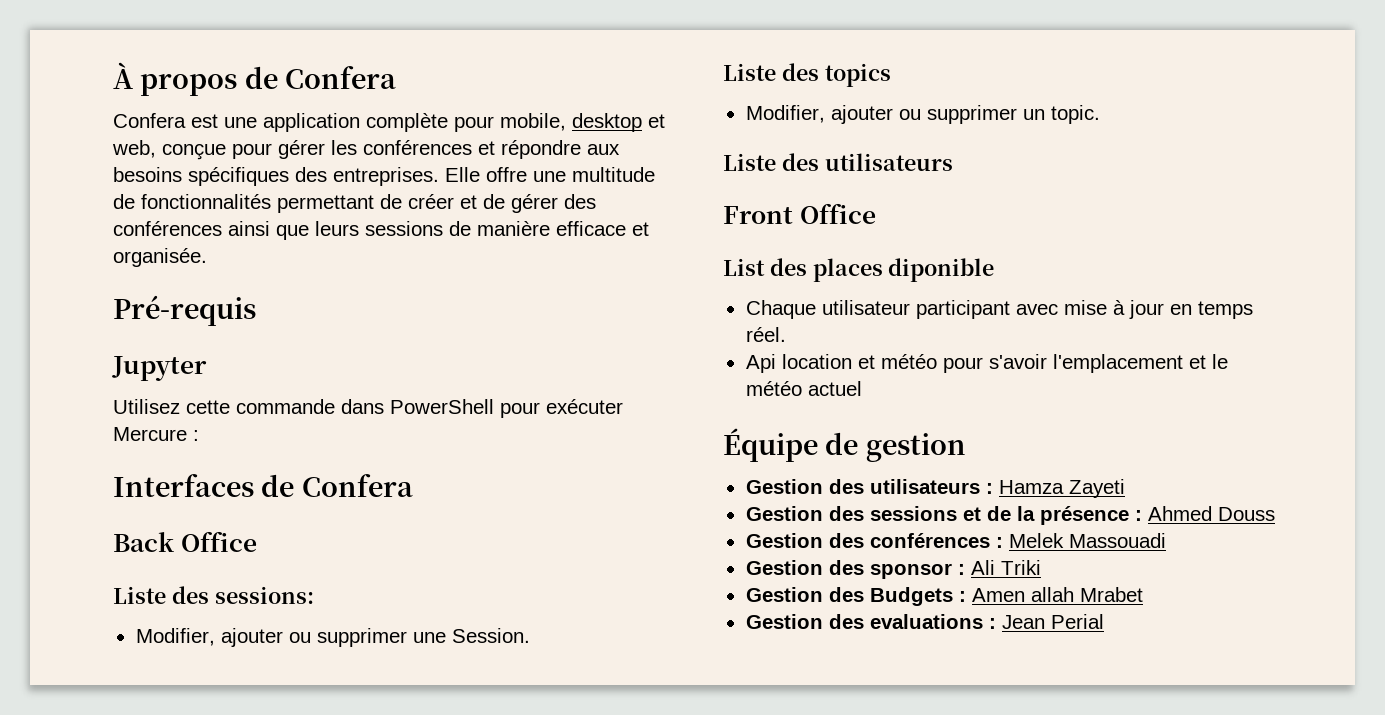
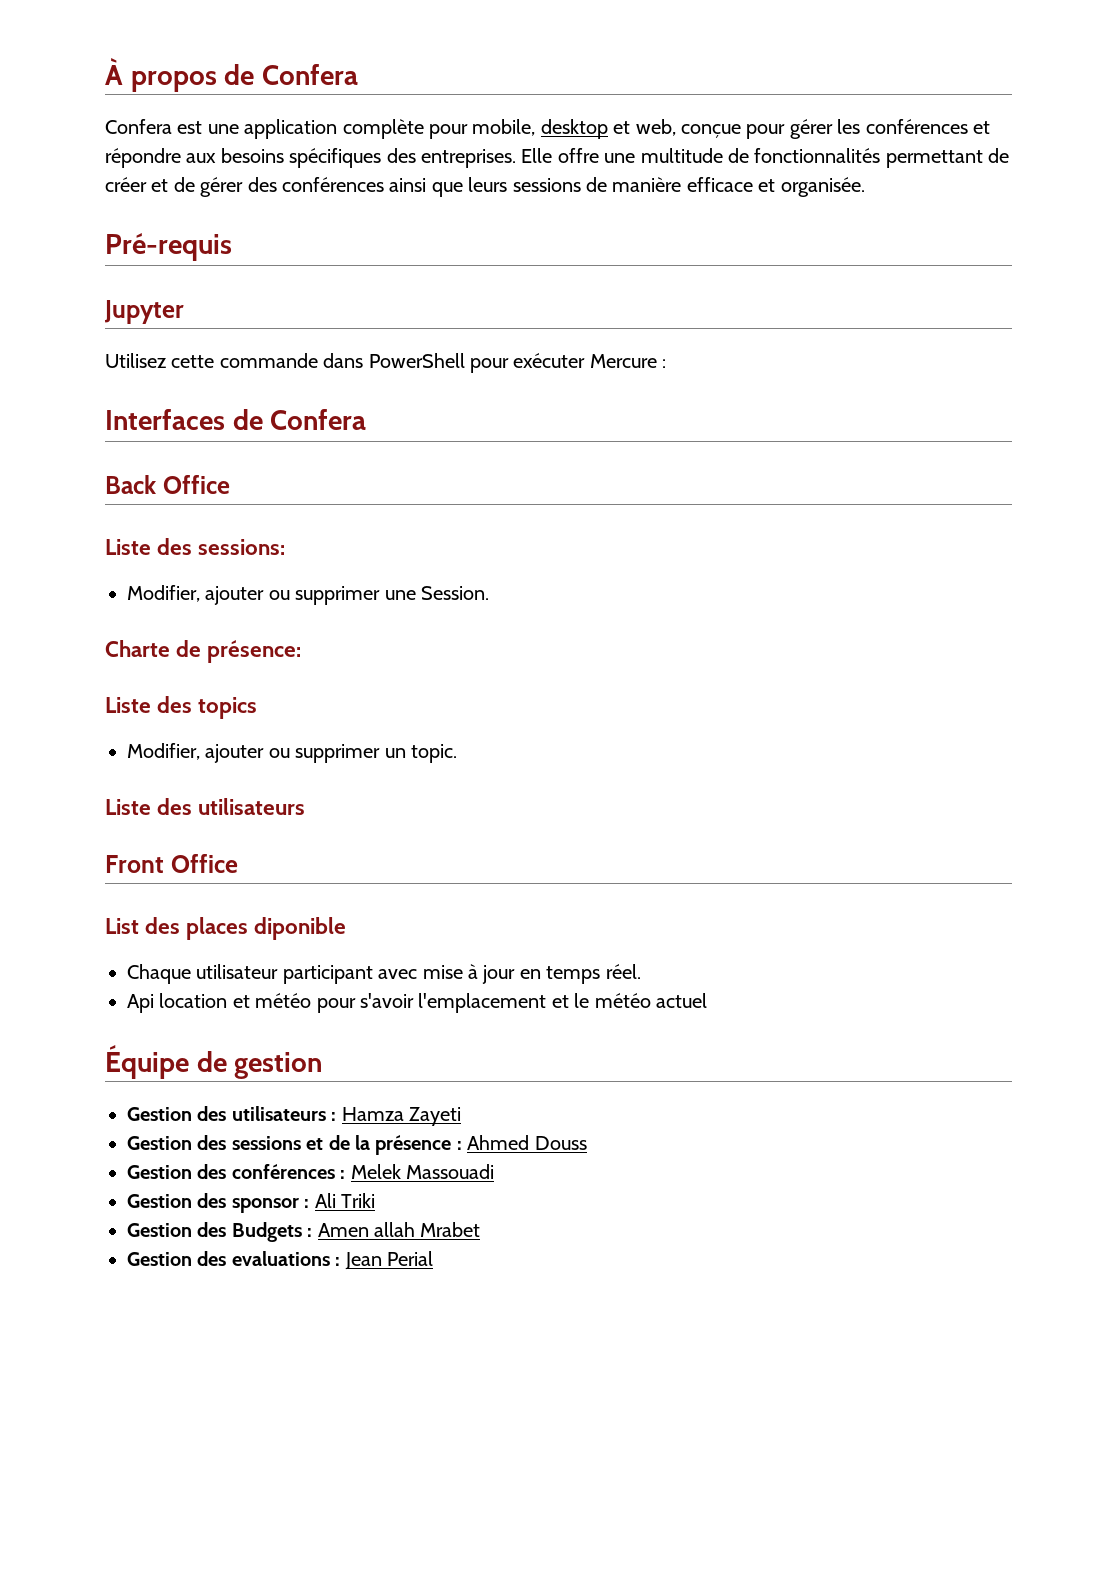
(530, 635) none -> [105,640,302,663] // Charte de présence:

